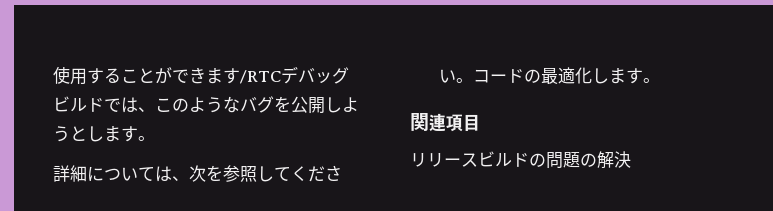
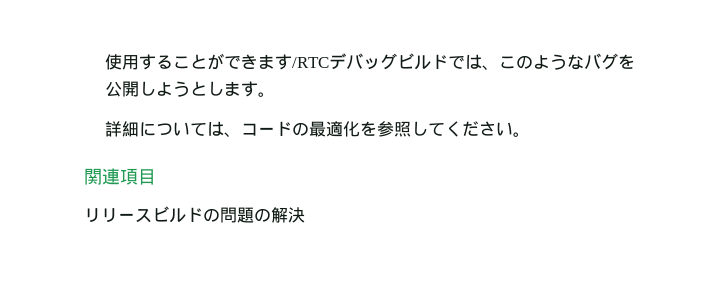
[188,165,206,182] 次 -> [241,121,361,137] コードの最適化
[472,67,660,84] コードの最適化します。 -> (531, 134) none

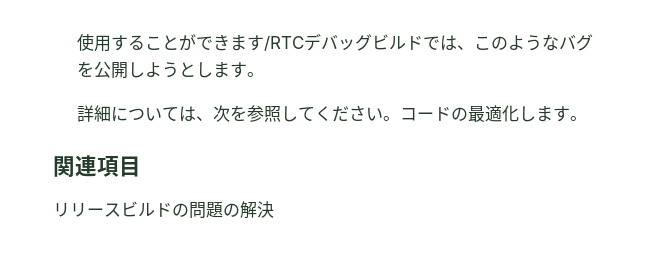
[241,121,361,137] コードの最適化 -> [213,105,231,122] 次
(531, 134) none -> [400,105,588,122] コードの最適化します。

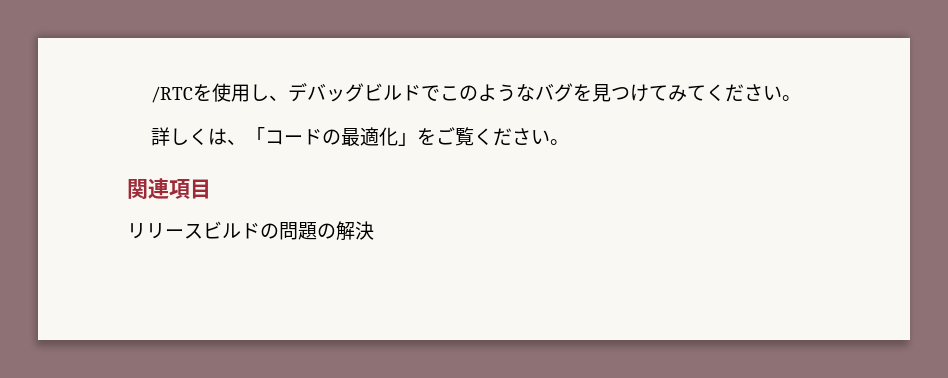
[77,33,305,52] 使用することができます/RTC -> [151,83,289,103] /RTCを使用し、
[440,35,475,51] は、 -> (441, 93) none
[94,61,265,79] [77,105,299,122] 公開しようとします。 // 詳細については、次を参照し -> [592,84,688,102] 見つけてみ
(401, 118) none -> [151,127,266,146] // 詳しくは、「
[519,106,571,122] します -> [398,127,551,146] 」をご覧ください

